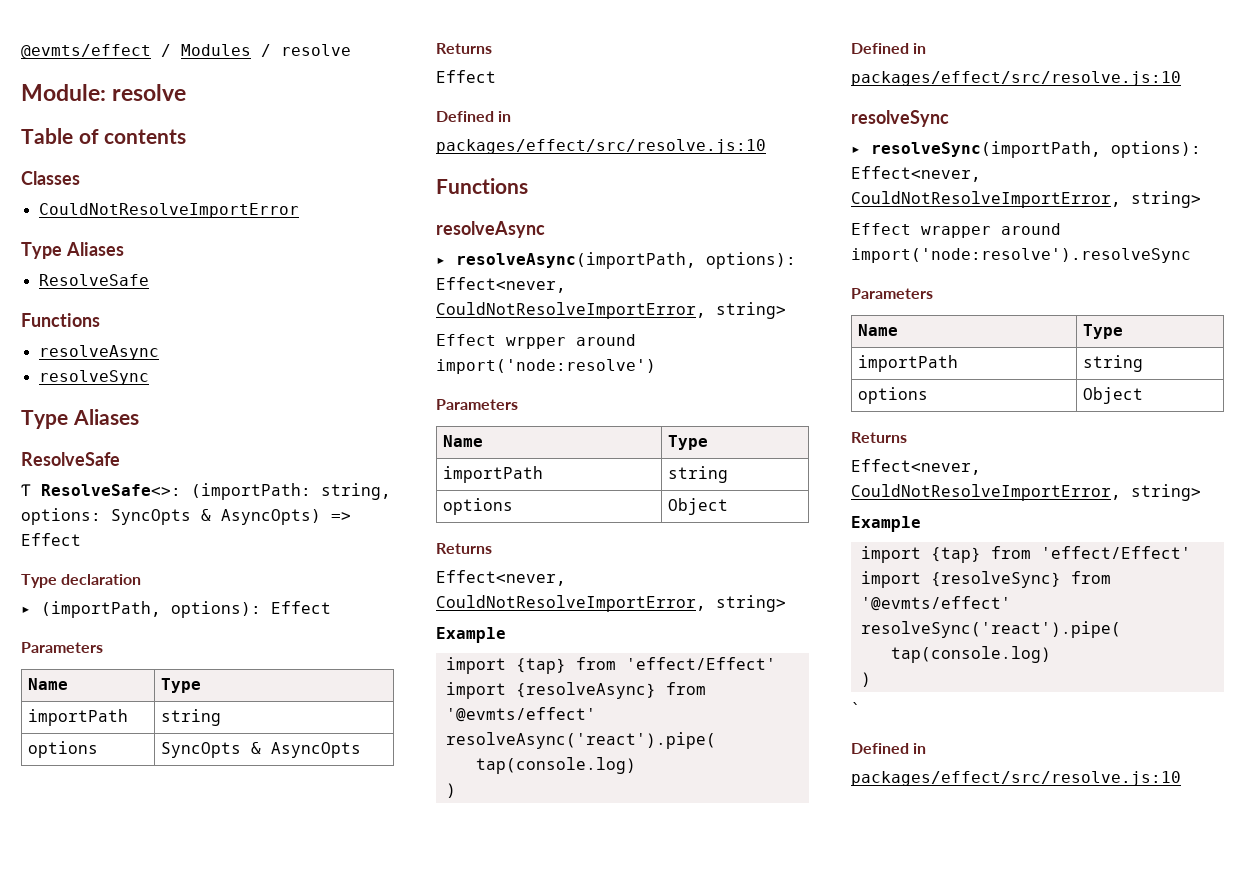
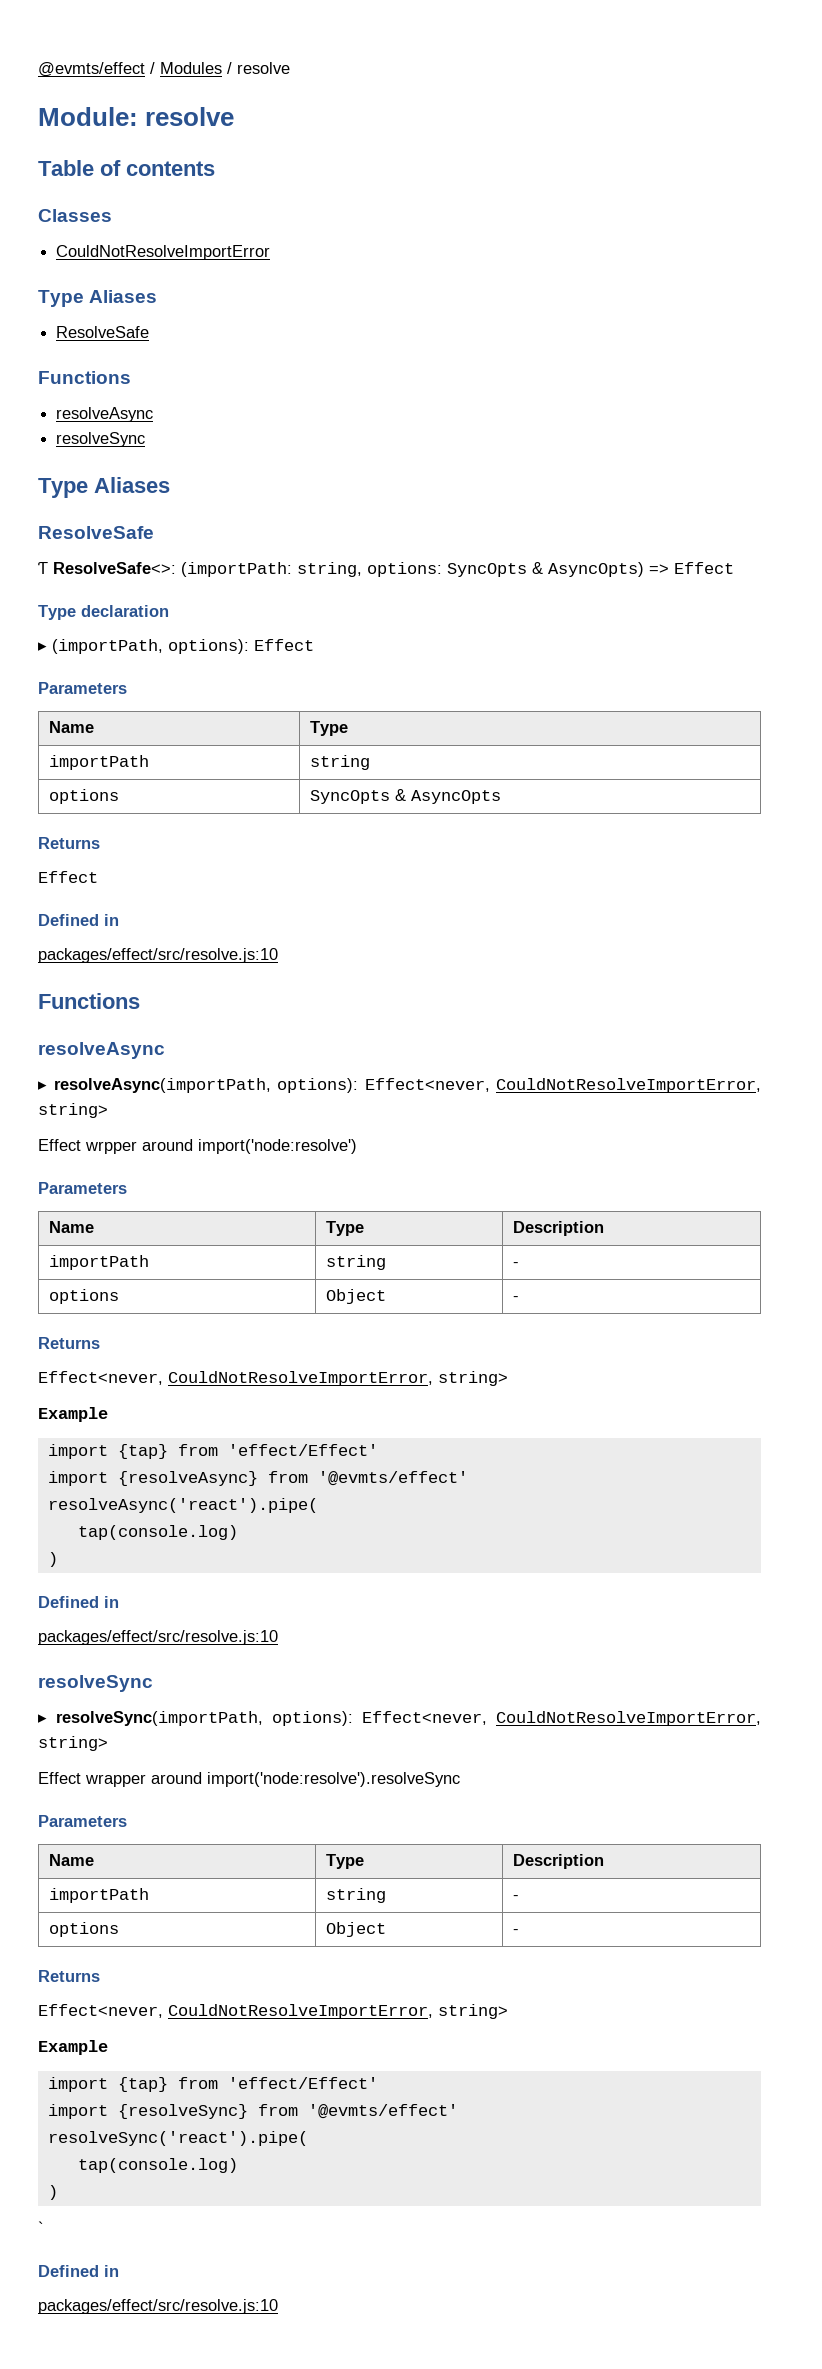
[443,466,544,483] [668,466,729,483] [443,498,514,515] [668,498,729,515] // importPath | string // options | Object -> [512,1221,604,1236] [48,1255,149,1270] [325,1255,386,1270] [512,1262,519,1267] [48,1289,119,1304] [325,1289,386,1304] [512,1296,519,1301] | Description // importPath | string | - // options | Object | -
[858,355,959,372] [1083,355,1144,372] [858,387,929,404] [1083,387,1144,404] // importPath | string // options | Object -> [512,1854,604,1869] [48,1888,149,1903] [325,1888,386,1903] [512,1895,519,1900] [48,1922,119,1937] [325,1922,386,1937] [512,1929,519,1934] | Description // importPath | string | - // options | Object | -

